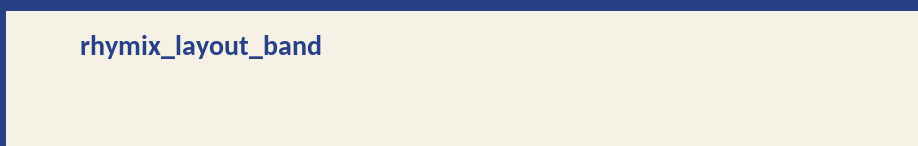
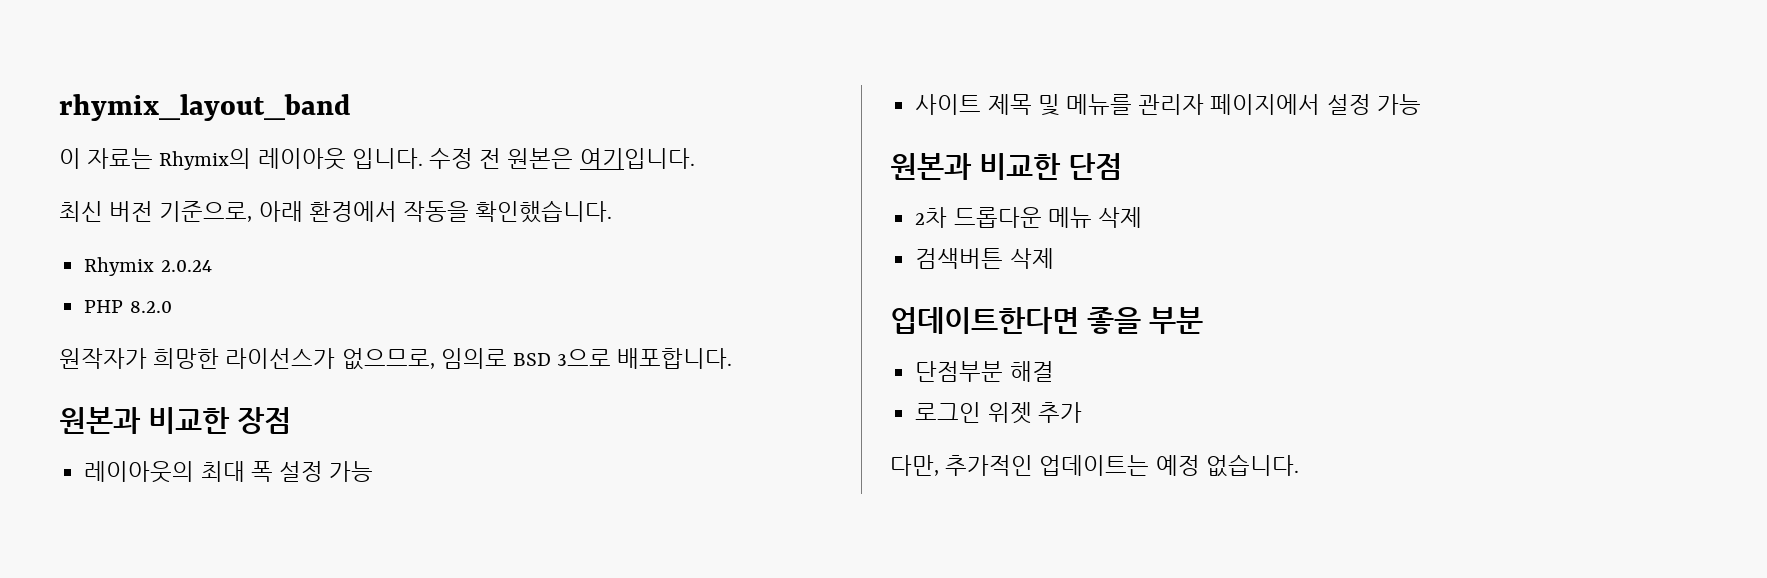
(322, 47) none -> [59,148,695,170] [59,200,613,223] [84,257,212,276] [84,300,172,313] [59,348,733,370] [59,407,291,434] [84,461,374,483] [915,94,1421,116] [890,153,1122,180] [915,207,1142,228] [915,248,1054,269] [890,307,1203,334] [915,361,1054,382] [915,402,1082,424] [890,454,1299,477] // 이 자료는 Rhymix의 레이아웃 입니다. 수정 전 원본은 여기입니다. // 최신 버전 기준으로, 아래 환경에서 작동을 확인했습니다. // Rhymix 2.0.24 // PHP 8.2.0 // 원작자가 희망한 라이선스가 없으므로, 임의로 BSD 3으로 배포합니다. // 원본과 비교한 장점 // 레이아웃의 최대 폭 설정 가능 // 사이트 제목 및 메뉴를 관리자 페이지에서 설정 가능 // 원본과 비교한 단점 // 2차 드롭다운 메뉴 삭제 // 검색버튼 삭제 // 업데이트한다면 좋을 부분 // 단점부분 해결 // 로그인 위젯 추가 // 다만, 추가적인 업데이트는 예정 없습니다.

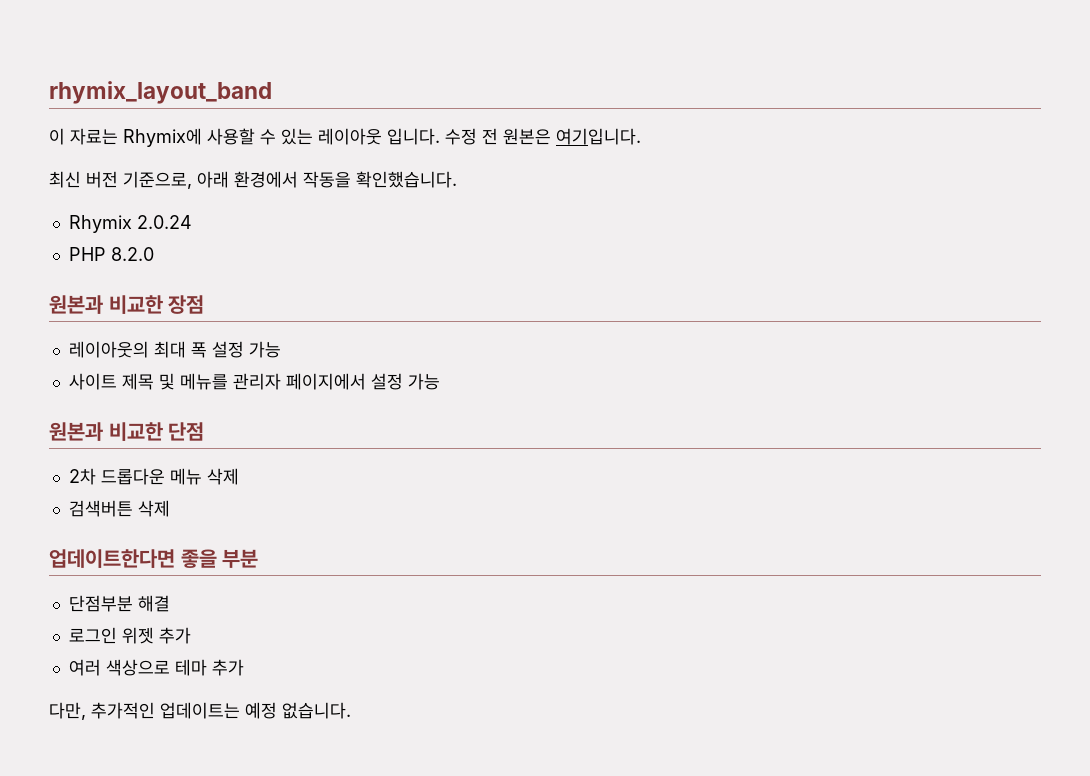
[159,148,252,170] Rhymix의 -> [123,128,313,147] Rhymix에 사용할 수 있는
[59,348,733,370] // 원작자가 희망한 라이선스가 없으므로, 임의로 BSD 3으로 배포합니다. -> (154, 254) none
(1082, 412) none -> [68,659,244,676] // 여러 색상으로 테마 추가

